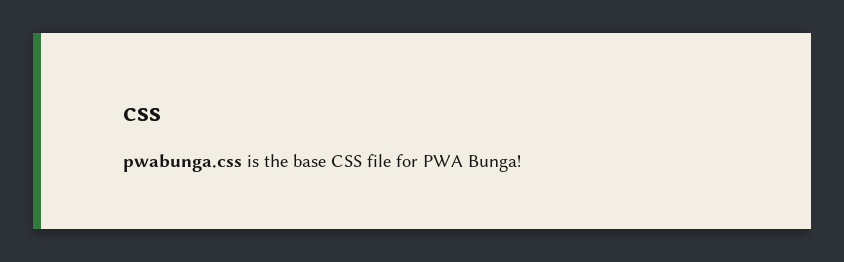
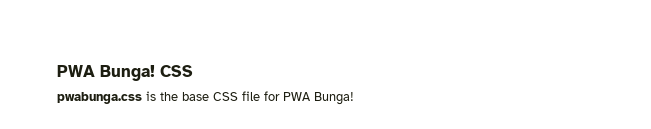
[123,108,161,121] css -> [57,65,193,81] PWA Bunga! CSS

